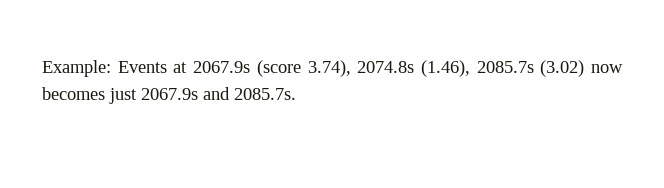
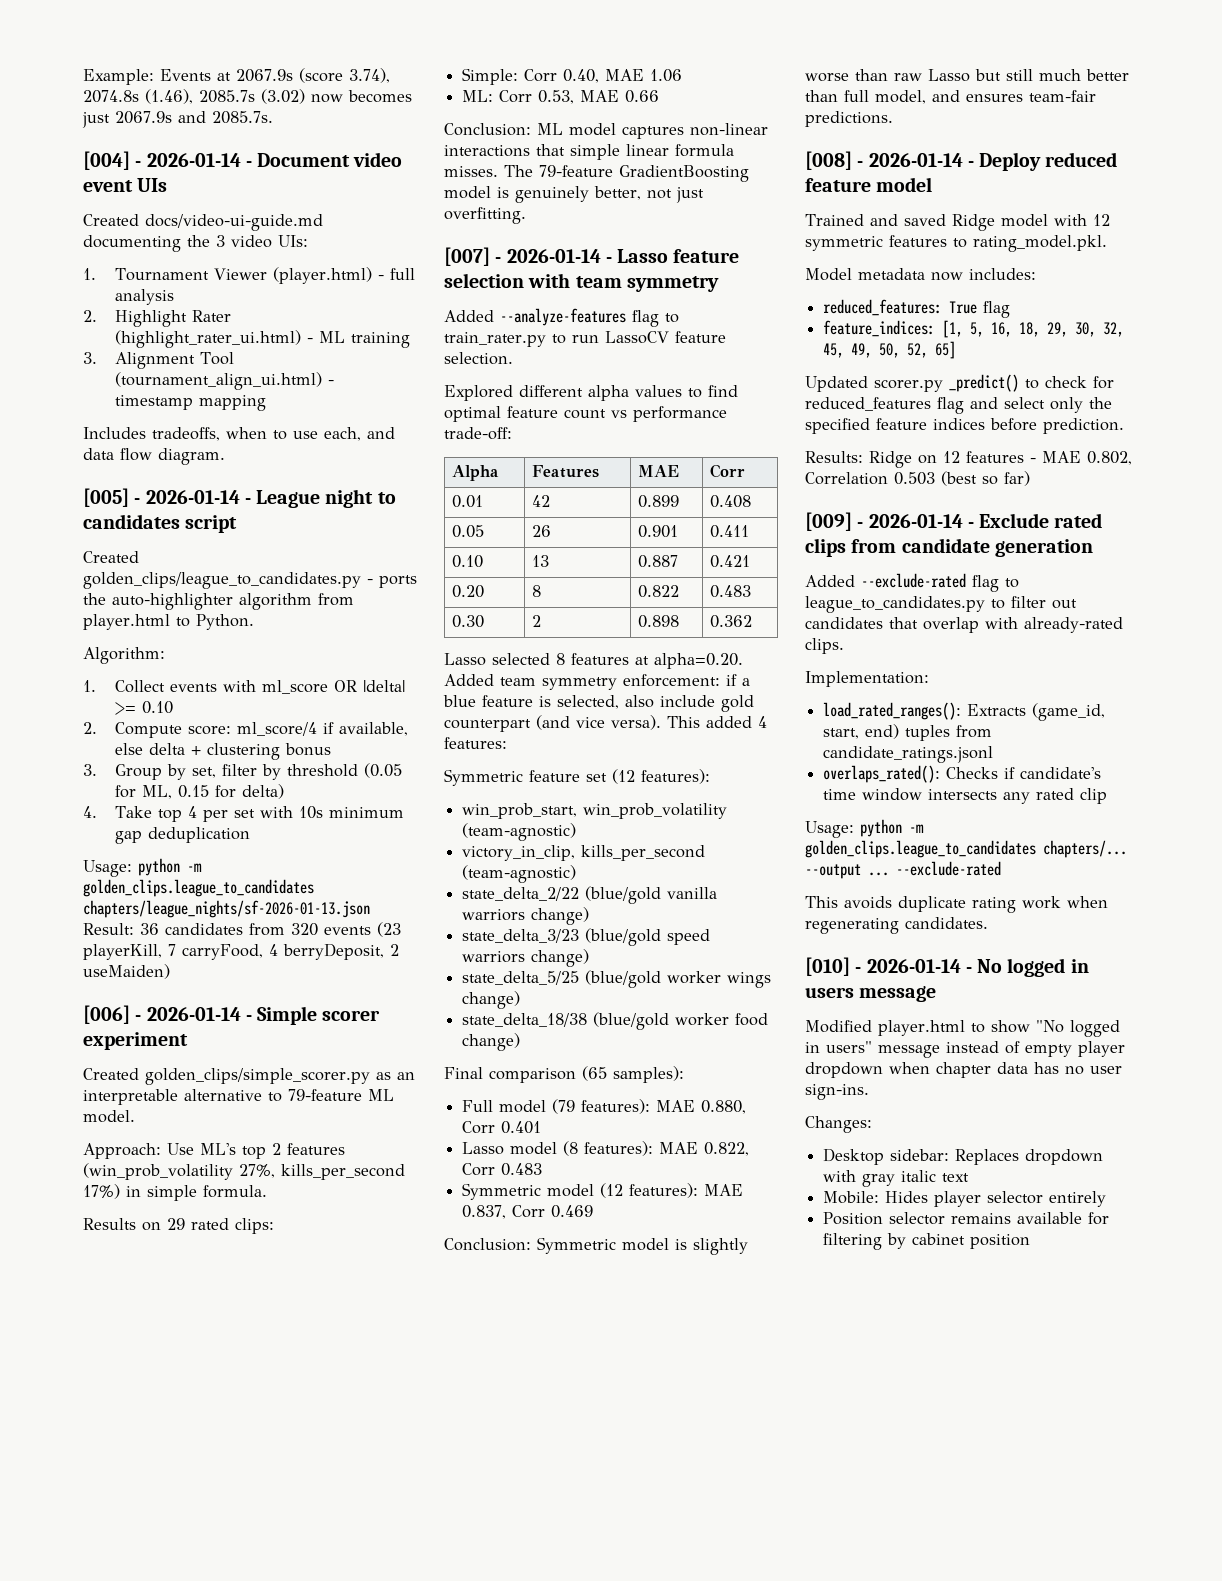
(296, 94) none -> [83,151,403,170] [83,178,168,192] [83,214,323,231] [83,235,308,252] [83,267,415,284] [114,289,174,305] [83,310,231,327] [114,330,410,348] [83,352,234,369] [114,372,334,390] [114,395,266,411] [83,427,395,441] [83,448,225,465] [83,488,396,508] [83,514,238,533] [83,551,139,563] [83,572,417,589] [83,593,354,610] [83,614,254,630] [83,647,165,664] [83,680,405,694] [114,701,173,715] [83,722,408,738] [114,743,331,760] [83,763,402,780] [114,784,284,799] [83,806,404,822] [114,827,250,844] [83,858,202,877] [83,879,314,897] [83,900,370,918] [83,922,401,937] [83,943,399,960] [83,964,170,979] [83,1005,381,1025] [83,1032,188,1050] [83,1068,415,1085] [83,1089,394,1105] [83,1110,135,1123] [83,1143,345,1159] [83,1163,405,1180] [83,1184,267,1201] [83,1218,274,1234] [462,68,683,85] [462,90,660,104] [444,123,768,139] [444,144,734,160] [444,165,749,182] [444,186,704,203] [444,207,526,224] [444,247,740,266] [444,273,719,292] [444,308,679,327] [444,331,726,347] [444,352,513,365] [444,385,738,401] [444,406,727,422] [444,427,512,440] [451,465,499,481] [531,465,599,478] [637,465,679,477] [709,464,745,478] [451,495,483,508] [531,495,550,507] [637,495,679,508] [709,495,751,508] [451,525,484,538] [531,525,551,537] [637,525,678,538] [709,525,749,538] [451,555,483,568] [531,555,549,567] [637,555,678,568] [709,555,750,568] [451,585,484,598] [531,585,541,597] [637,585,679,598] [709,585,751,598] [451,615,484,628] [531,615,541,627] [637,615,679,628] [709,615,752,628] [444,653,743,669] [444,674,750,690] [443,695,754,712] [444,715,767,732] [444,737,507,749] [444,769,710,786] [462,803,728,819] [462,823,577,841] [462,845,706,861] [462,865,577,883] [462,886,718,904] [462,907,590,925] [462,928,711,946] [462,949,590,967] [462,970,772,988] [462,991,521,1009] [462,1012,769,1030] [462,1033,521,1051] [444,1066,684,1083] [462,1099,747,1114] [462,1121,542,1134] [462,1141,750,1156] [462,1163,543,1176] [462,1183,744,1200] [462,1205,594,1219] [444,1237,748,1255] [805,69,1129,82] [805,90,1096,104] [805,111,893,127] [805,151,1118,171] [805,177,933,192] [805,214,1110,231] [805,235,1107,252] [805,268,1036,281] [823,299,1011,318] [823,320,1125,338] [823,341,957,359] [805,374,1114,392] [805,397,1112,414] [805,418,1124,434] [805,451,1132,468] [805,471,1030,486] [805,512,1103,531] [805,538,1093,557] [805,573,1019,592] [805,596,1077,613] [805,617,1123,633] [805,638,844,654] [805,671,929,687] [823,702,1106,721] [823,724,993,741] [823,746,994,763] [823,765,1102,783] [823,788,1108,804] [805,819,924,838] [805,840,1127,858] [805,861,1001,879] [805,896,1108,913] [805,917,988,934] [805,957,1089,977] [805,986,937,1002] [805,1020,1120,1037] [805,1041,1125,1058] [805,1062,1122,1078] [805,1084,869,1100] [805,1116,872,1133] [823,1148,1104,1165] [823,1170,970,1187] [823,1191,1107,1207] [823,1212,1110,1225] [823,1233,1031,1250] // [004] - 2026-01-14 - Document video event UIs // Created docs/video-ui-guide.md documenting the 3 video UIs: // 1. Tournament Viewer (player.html) - full analysis // 2. Highlight Rater (highlight_rater_ui.html) - ML training // 3. Alignment Tool (tournament_align_ui.html) - timestamp mapping // Includes tradeoffs, when to use each, and data flow diagram. // [005] - 2026-01-14 - League night to candidates script // Created golden_clips/league_to_candidates.py - ports the auto-highlighter algorithm from player.html to Python. // Algorithm: // 1. Collect events with ml_score OR |delta| >= 0.10 // 2. Compute score: ml_score/4 if available, else delta + clustering bonus // 3. Group by set, filter by threshold (0.05 for ML, 0.15 for delta) // 4. Take top 4 per set with 10s minimum gap deduplication // Usage: python -m golden_clips.league_to_candidates chapters/league_nights/sf-2026-01-13.json Result: 36 candidates from 320 events (23 playerKill, 7 carryFood, 4 berryDeposit, 2 useMaiden) // [006] - 2026-01-14 - Simple scorer experiment // Created golden_clips/simple_scorer.py as an interpretable alternative to 79-feature ML model. // Approach: Use ML's top 2 features (win_prob_volatility 27%, kills_per_second 17%) in simple formula. // Results on 29 rated clips: // Simple: Corr 0.40, MAE 1.06 // ML: Corr 0.53, MAE 0.66 // Conclusion: ML model captures non-linear interactions that simple linear formula misses. The 79-feature GradientBoosting model is genuinely better, not just overfitting. // [007] - 2026-01-14 - Lasso feature selection with team symmetry // Added --analyze-features flag to train_rater.py to run LassoCV feature selection. // Explored different alpha values to find optimal feature count vs performance trade-off: // Alpha | Features | MAE | Corr // 0.01 | 42 | 0.899 | 0.408 // 0.05 | 26 | 0.901 | 0.411 // 0.10 | 13 | 0.887 | 0.421 // 0.20 | 8 | 0.822 | 0.483 // 0.30 | 2 | 0.898 | 0.362 // Lasso selected 8 features at alpha=0.20. Added team symmetry enforcement: if a blue feature is selected, also include gold counterpart (and vice versa). This added 4 features: // Symmetric feature set (12 features): // win_prob_start, win_prob_volatility (team-agnostic) // victory_in_clip, kills_per_second (team-agnostic) // state_delta_2/22 (blue/gold vanilla warriors change) // state_delta_3/23 (blue/gold speed warriors change) // state_delta_5/25 (blue/gold worker wings change) // state_delta_18/38 (blue/gold worker food change) // Final comparison (65 samples): // Full model (79 features): MAE 0.880, Corr 0.401 // Lasso model (8 features): MAE 0.822, Corr 0.483 // Symmetric model (12 features): MAE 0.837, Corr 0.469 // Conclusion: Symmetric model is slightly worse than raw Lasso but still much better than full model, and ensures team-fair predictions. // [008] - 2026-01-14 - Deploy reduced feature model // Trained and saved Ridge model with 12 symmetric features to rating_model.pkl. // Model metadata now includes: // reduced_features: True flag // feature_indices: [1, 5, 16, 18, 29, 30, 32, 45, 49, 50, 52, 65] // Updated scorer.py _predict() to check for reduced_features flag and select only the specified feature indices before prediction. // Results: Ridge on 12 features - MAE 0.802, Correlation 0.503 (best so far) // [009] - 2026-01-14 - Exclude rated clips from candidate generation // Added --exclude-rated flag to league_to_candidates.py to filter out candidates that overlap with already-rated clips. // Implementation: // load_rated_ranges(): Extracts (game_id, start, end) tuples from candidate_ratings.jsonl // overlaps_rated(): Checks if candidate's time window intersects any rated clip // Usage: python -m golden_clips.league_to_candidates chapters/... --output ... --exclude-rated // This avoids duplicate rating work when regenerating candidates. // [010] - 2026-01-14 - No logged in users message // Modified player.html to show "No logged in users" message instead of empty player dropdown when chapter data has no user sign-ins. // Changes: // Desktop sidebar: Replaces dropdown with gray italic text // Mobile: Hides player selector entirely // Position selector remains available for filtering by cabinet position

